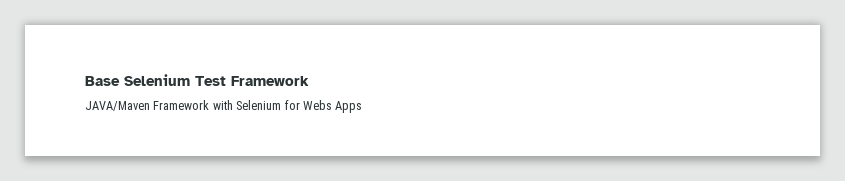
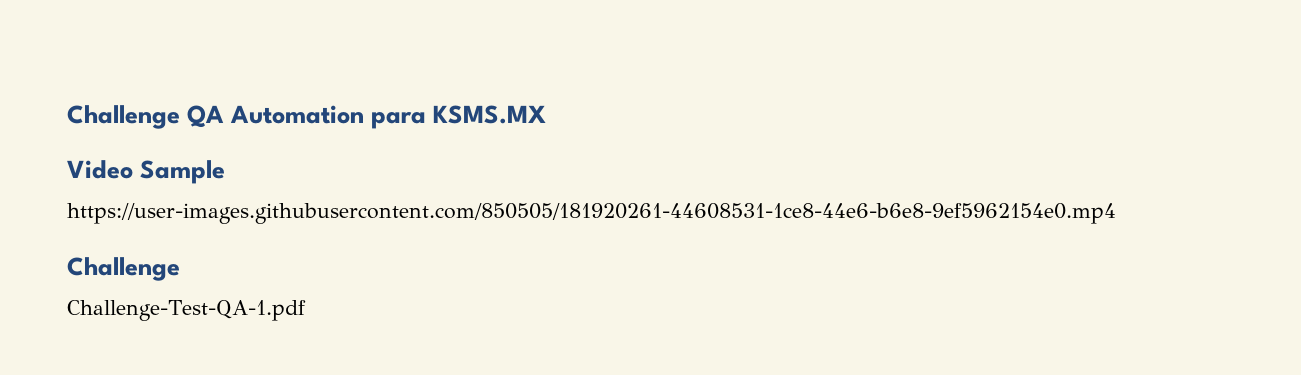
[85,74,309,86] [85,100,363,113] Base Selenium Test Framework // JAVA/Maven Framework with Selenium for Webs Apps -> [67,105,547,129] [67,160,226,184] [67,203,1116,224] [67,257,180,281] [67,300,306,321] Challenge QA Automation para KSMS.MX // Video Sample // https://user-images.githubusercontent.com/850505/181920261-44608531-1ce8-44e6-b6e8-9ef5962154e0.mp4 // Challenge // Challenge-Test-QA-1.pdf

